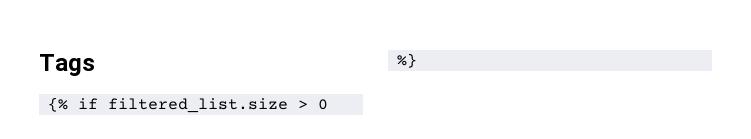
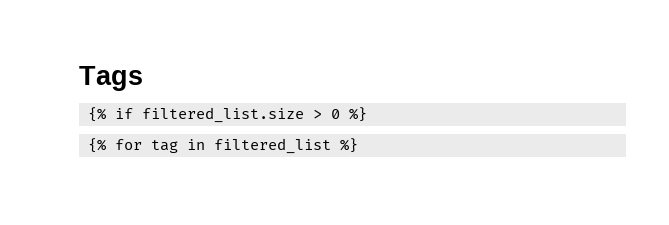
(417, 60) none -> [88,138,358,154] // {% for tag in filtered_list %}

